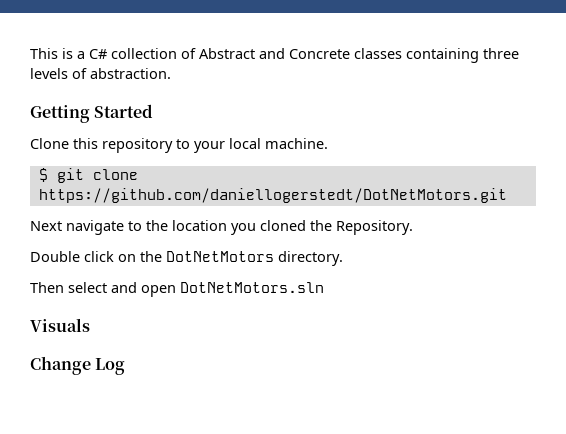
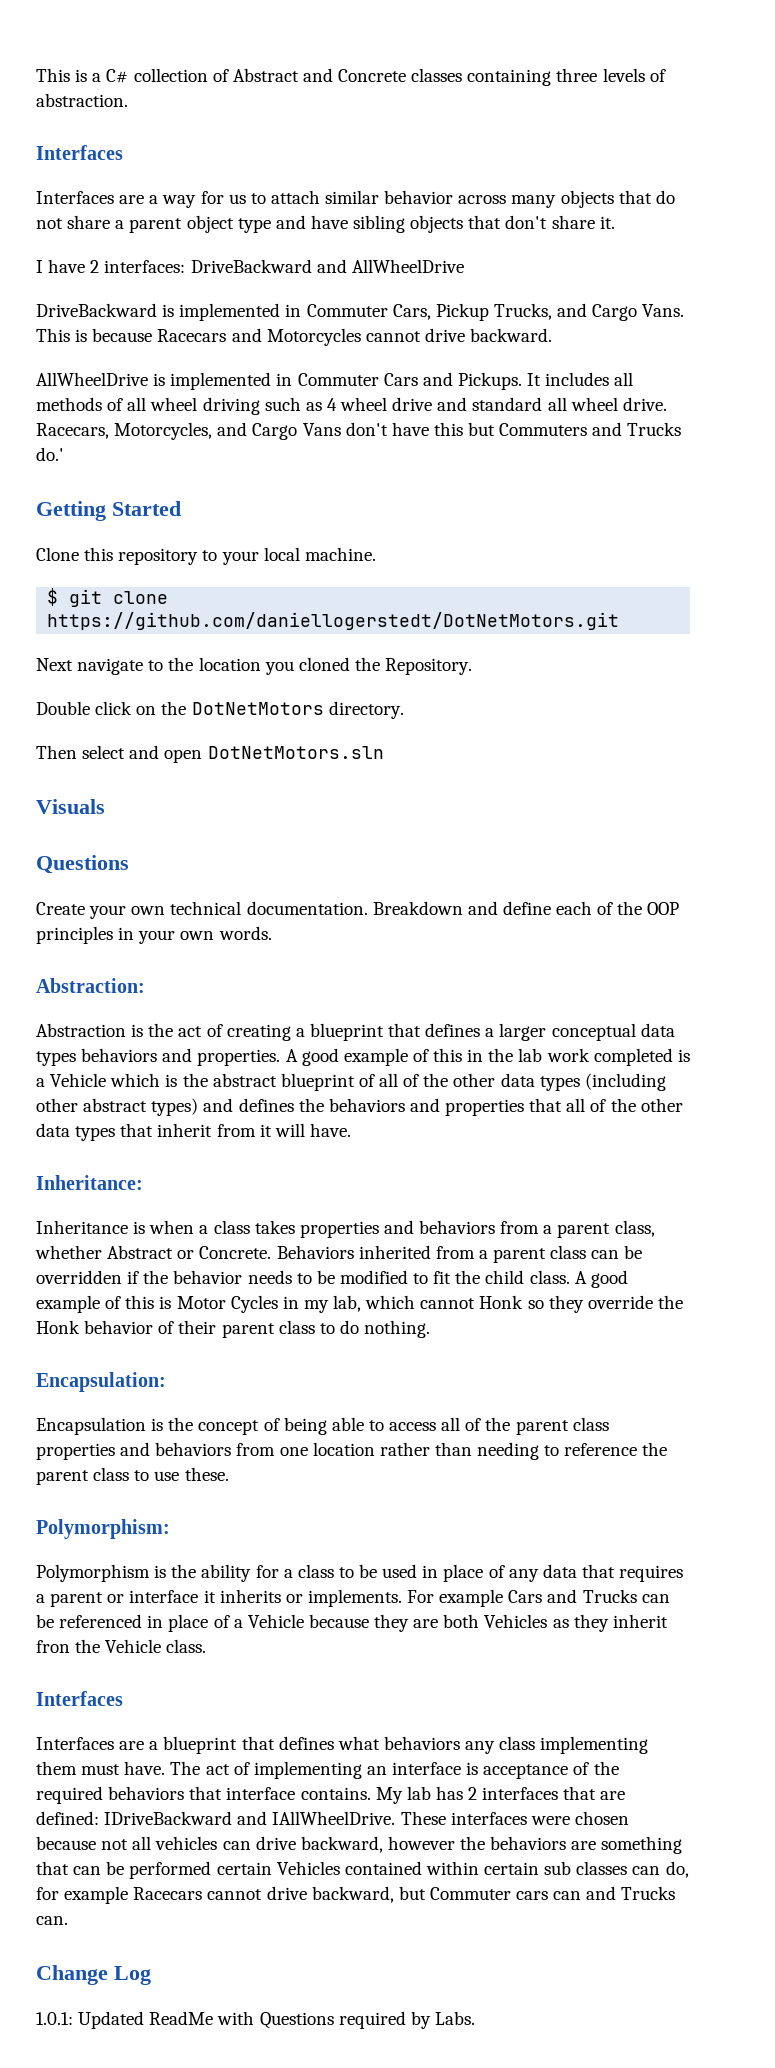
(171, 73) none -> [36,145,123,160] [36,190,675,208] [36,215,615,233] [36,259,464,273] [36,303,685,321] [36,328,553,346] [36,372,634,390] [36,397,667,415] [36,422,682,440] [36,447,64,461] // Interfaces // Interfaces are a way for us to attach similar behavior across many objects that do not share a parent object type and have sibling objects that don't share it. // I have 2 interfaces: DriveBackward and AllWheelDrive // DriveBackward is implemented in Commuter Cars, Pickup Trucks, and Cargo Vans. This is because Racecars and Motorcycles cannot drive backward. // AllWheelDrive is implemented in Commuter Cars and Pickups. It includes all methods of all wheel driving such as 4 wheel drive and standard all wheel drive. Racecars, Motorcycles, and Cargo Vans don't have this but Commuters and Trucks do.'
[30,356,126,375] Change Log -> [36,855,129,874] [36,901,680,919] [36,926,272,944] [36,978,145,993] [36,1023,675,1041] [36,1048,690,1066] [36,1073,666,1091] [36,1098,683,1116] [36,1123,351,1141] [36,1175,143,1190] [36,1220,655,1238] [35,1245,643,1263] [36,1270,628,1288] [36,1295,683,1313] [36,1320,431,1338] [36,1372,166,1392] [36,1417,609,1435] [36,1442,668,1460] [36,1467,229,1485] [36,1519,170,1539] [36,1564,684,1582] [36,1589,670,1607] [36,1614,668,1632] [36,1639,207,1653] [36,1691,123,1706] [36,1736,649,1754] [36,1761,619,1779] [36,1786,626,1804] [36,1811,629,1825] [36,1836,683,1854] [36,1861,689,1879] [36,1886,676,1904] [36,1916,68,1925] [36,1965,151,1985] [36,2011,475,2029] Questions // Create your own technical documentation. Breakdown and define each of the OOP principles in your own words. // Abstraction: // Abstraction is the act of creating a blueprint that defines a larger conceptual data types behaviors and properties. A good example of this in the lab work completed is a Vehicle which is the abstract blueprint of all of the other data types (including other abstract types) and defines the behaviors and properties that all of the other data types that inherit from it will have. // Inheritance: // Inheritance is when a class takes properties and behaviors from a parent class, whether Abstract or Concrete. Behaviors inherited from a parent class can be overridden if the behavior needs to be modified to fit the child class. A good example of this is Motor Cycles in my lab, which cannot Honk so they override the Honk behavior of their parent class to do nothing. // Encapsulation: // Encapsulation is the concept of being able to access all of the parent class properties and behaviors from one location rather than needing to reference the parent class to use these. // Polymorphism: // Polymorphism is the ability for a class to be used in place of any data that requires a parent or interface it inherits or implements. For example Cars and Trucks can be referenced in place of a Vehicle because they are both Vehicles as they inherit fron the Vehicle class. // Interfaces // Interfaces are a blueprint that defines what behaviors any class implementing them must have. The act of implementing an interface is acceptance of the required behaviors that interface contains. My lab has 2 interfaces that are defined: IDriveBackward and IAllWheelDrive. These interfaces were chosen because not all vehicles can drive backward, however the behaviors are something that can be performed certain Vehicles contained within certain sub classes can do, for example Racecars cannot drive backward, but Commuter cars can and Trucks can. // Change Log // 1.0.1: Updated ReadMe with Questions required by Labs.

